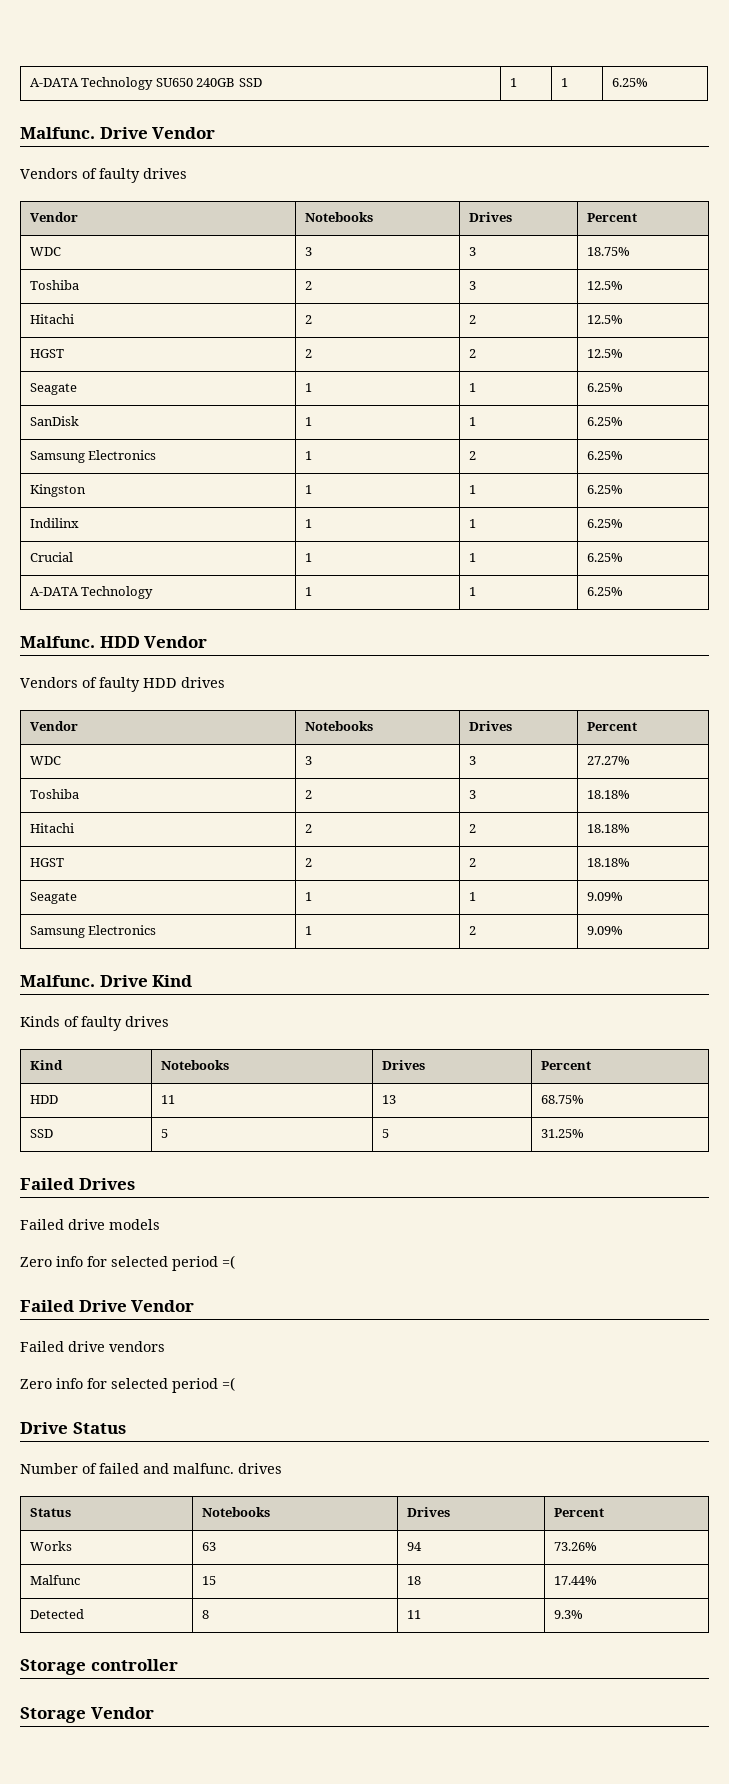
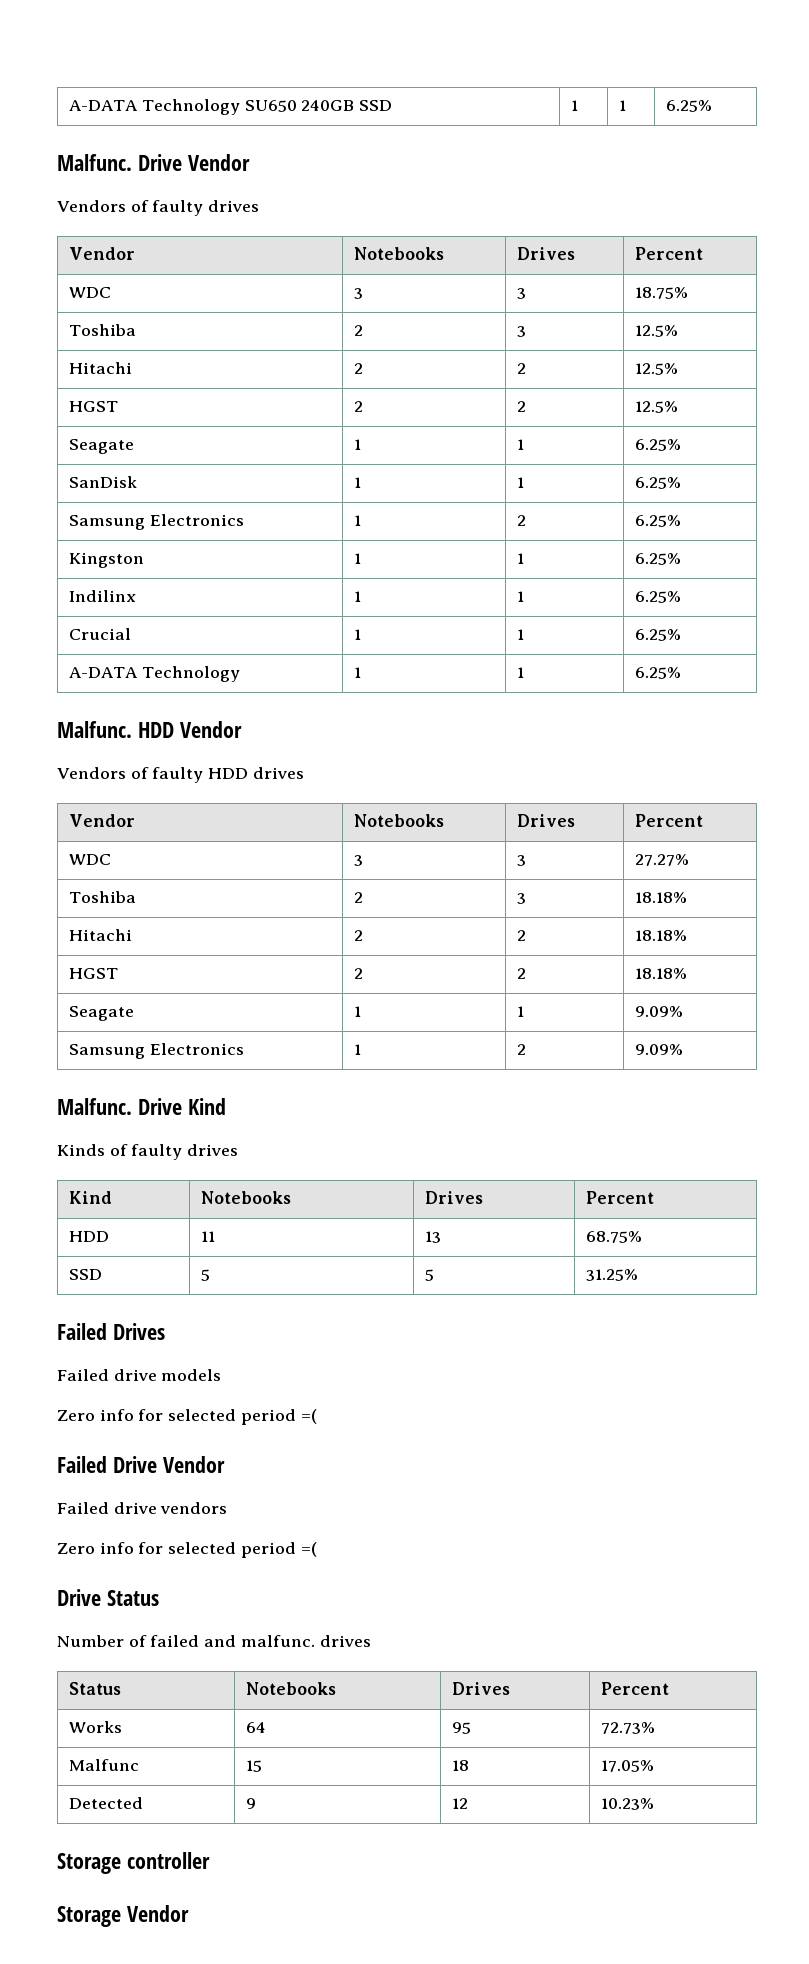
[201,1542,216,1551] [406,1542,422,1551] [553,1542,597,1551] 63 | 94 | 73.26% -> [246,1722,267,1733] [452,1722,472,1734] [601,1722,656,1734] 64 | 95 | 72.73%
[553,1576,597,1585] 17.44% -> [601,1760,655,1772] 17.05%
[201,1610,209,1619] [406,1610,421,1619] [553,1610,583,1619] 8 | 11 | 9.3% -> [246,1798,257,1809] [452,1798,469,1809] [601,1798,655,1810] 9 | 12 | 10.23%

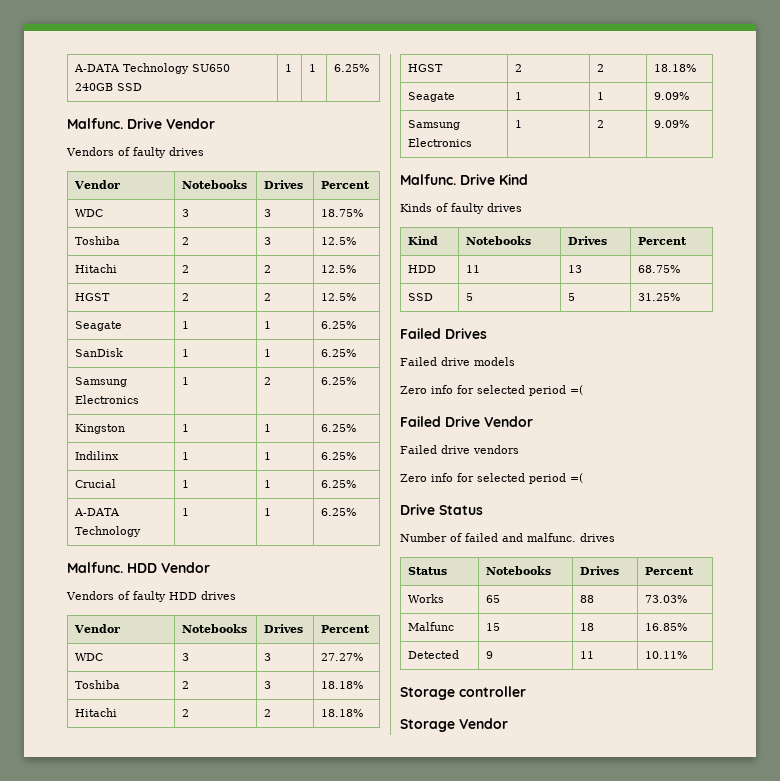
[246,1722,267,1733] [452,1722,472,1734] [601,1722,656,1734] 64 | 95 | 72.73% -> [486,595,501,603] [580,595,595,603] [645,595,688,603] 65 | 88 | 73.03%
[601,1760,655,1772] 17.05% -> [645,623,688,631] 16.85%
[452,1798,469,1809] [601,1798,655,1810] 12 | 10.23% -> [580,651,595,659] [645,651,688,659] 11 | 10.11%

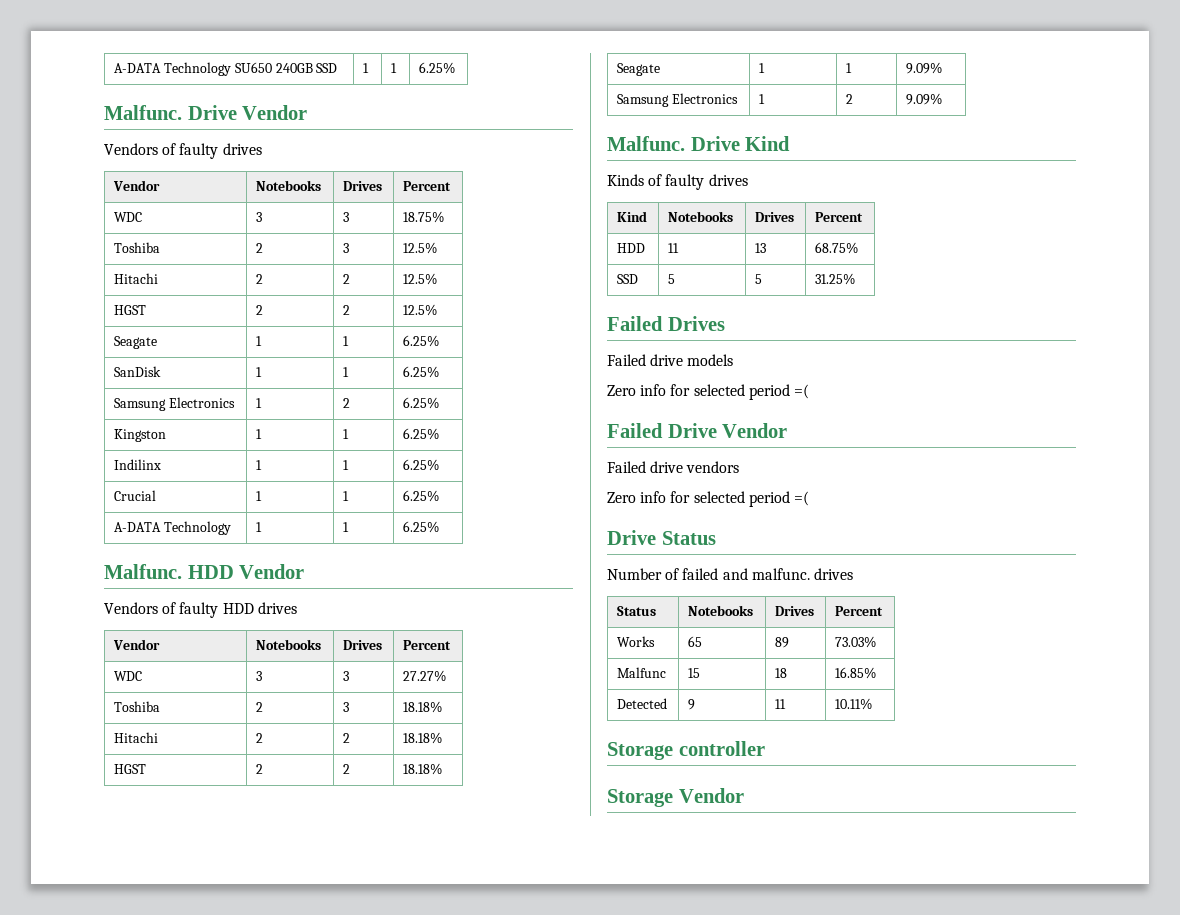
[580,595,595,603] 88 -> [775,637,790,648] 89

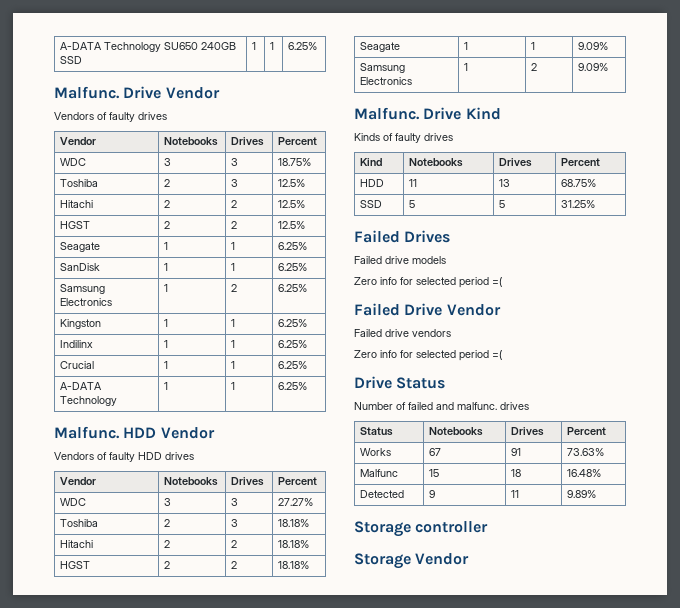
[688,636,703,647] [775,637,790,648] [835,636,877,648] 65 | 89 | 73.03% -> [429,448,442,456] [511,448,522,456] [567,448,605,456] 67 | 91 | 73.63%
[835,667,877,679] 16.85% -> [567,469,602,477] 16.48%
[835,698,873,710] 10.11% -> [567,490,597,498] 9.89%

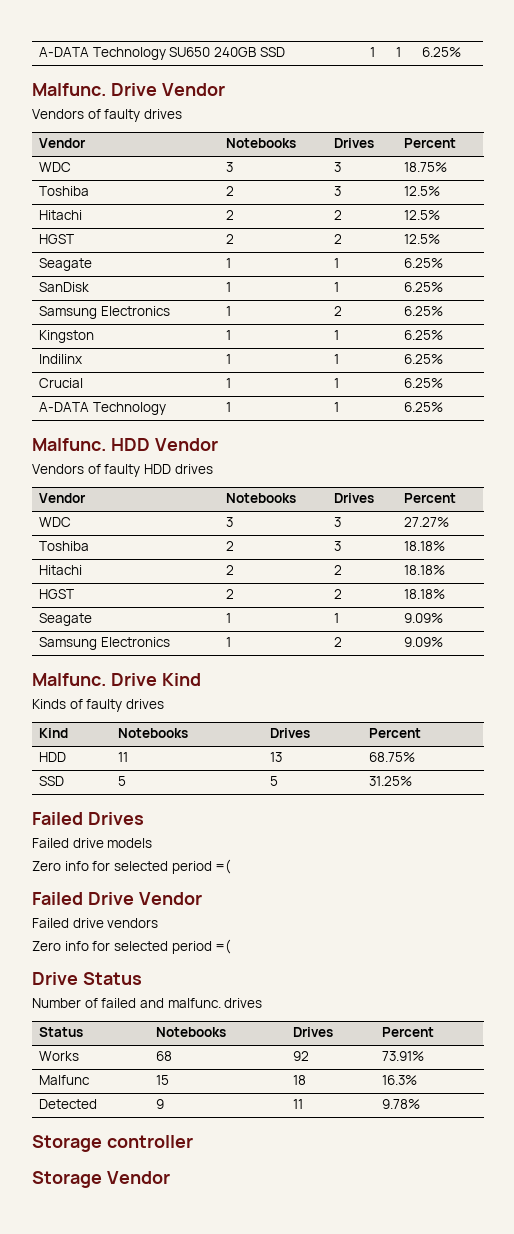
[429,448,442,456] [511,448,522,456] [567,448,605,456] 67 | 91 | 73.63% -> [156,1051,173,1061] [293,1051,310,1061] [382,1051,425,1061] 68 | 92 | 73.91%
[567,469,602,477] 16.48% -> [382,1075,418,1085] 16.3%
[567,490,597,498] 9.89% -> [382,1099,421,1109] 9.78%

